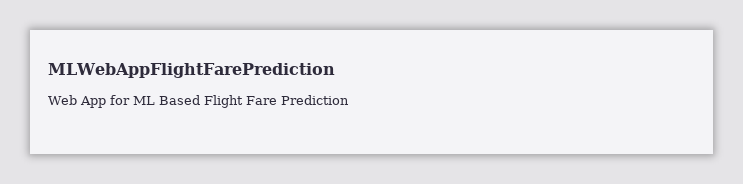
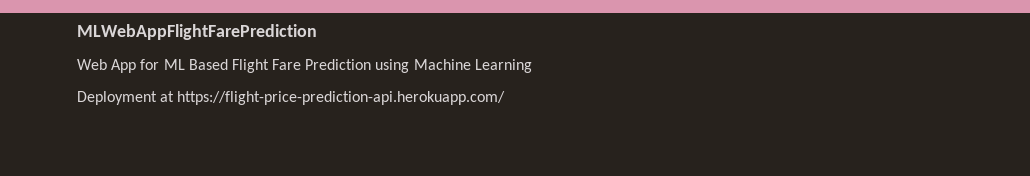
(349, 100) none -> [375,59,532,73] [77,91,506,105] using Machine Learning // Deployment at https://flight-price-prediction-api.herokuapp.com/

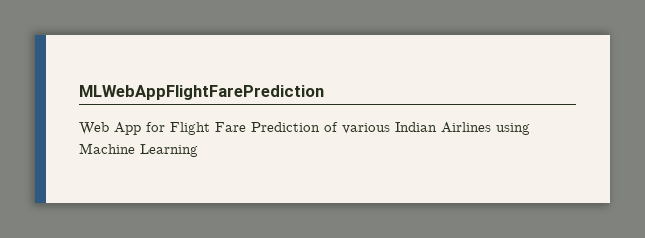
[163,59,228,70] ML Based -> (165, 127) none
(372, 64) none -> [324,122,491,134] of various Indian Airlines
[77,91,506,105] // Deployment at https://flight-price-prediction-api.herokuapp.com/ -> (198, 150) none

